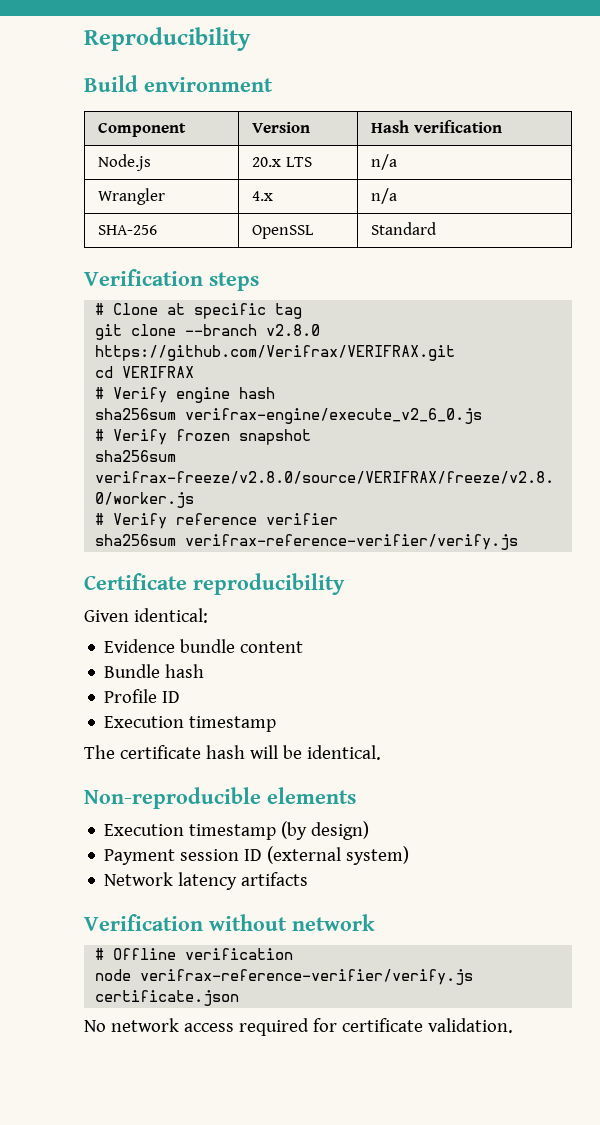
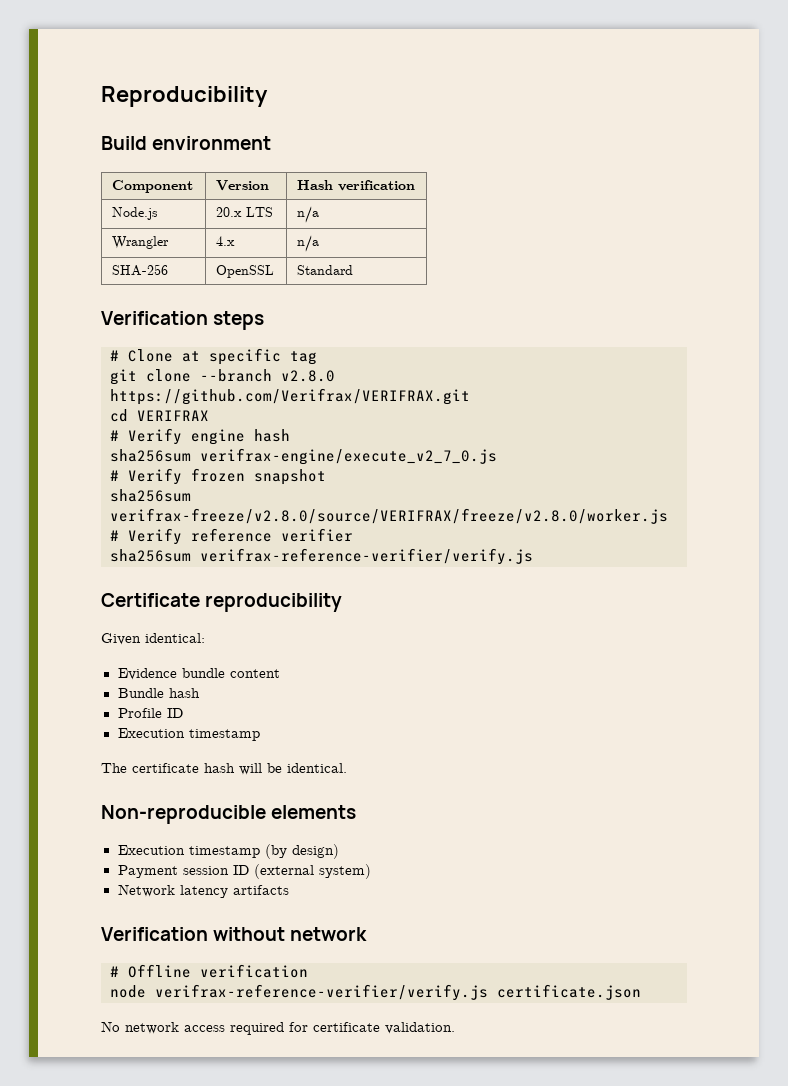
[185,408,483,424] verifrax-engine/execute_v2_6_0.js -> [200,448,497,465] verifrax-engine/execute_v2_7_0.js

